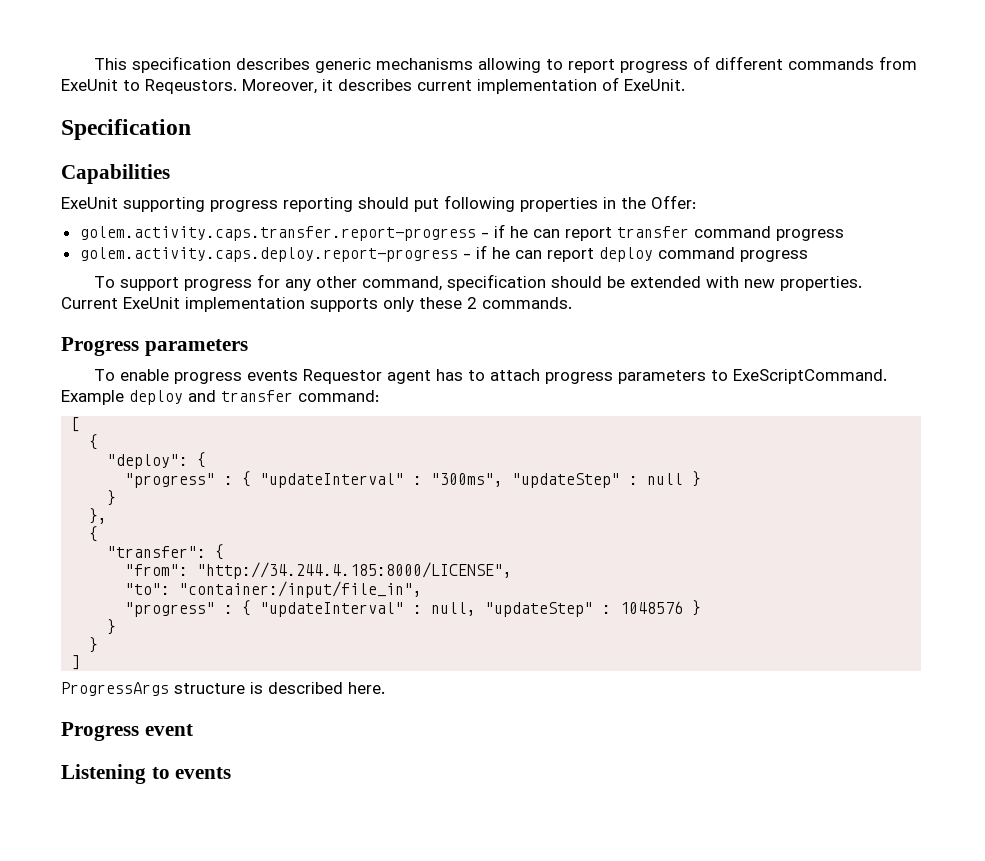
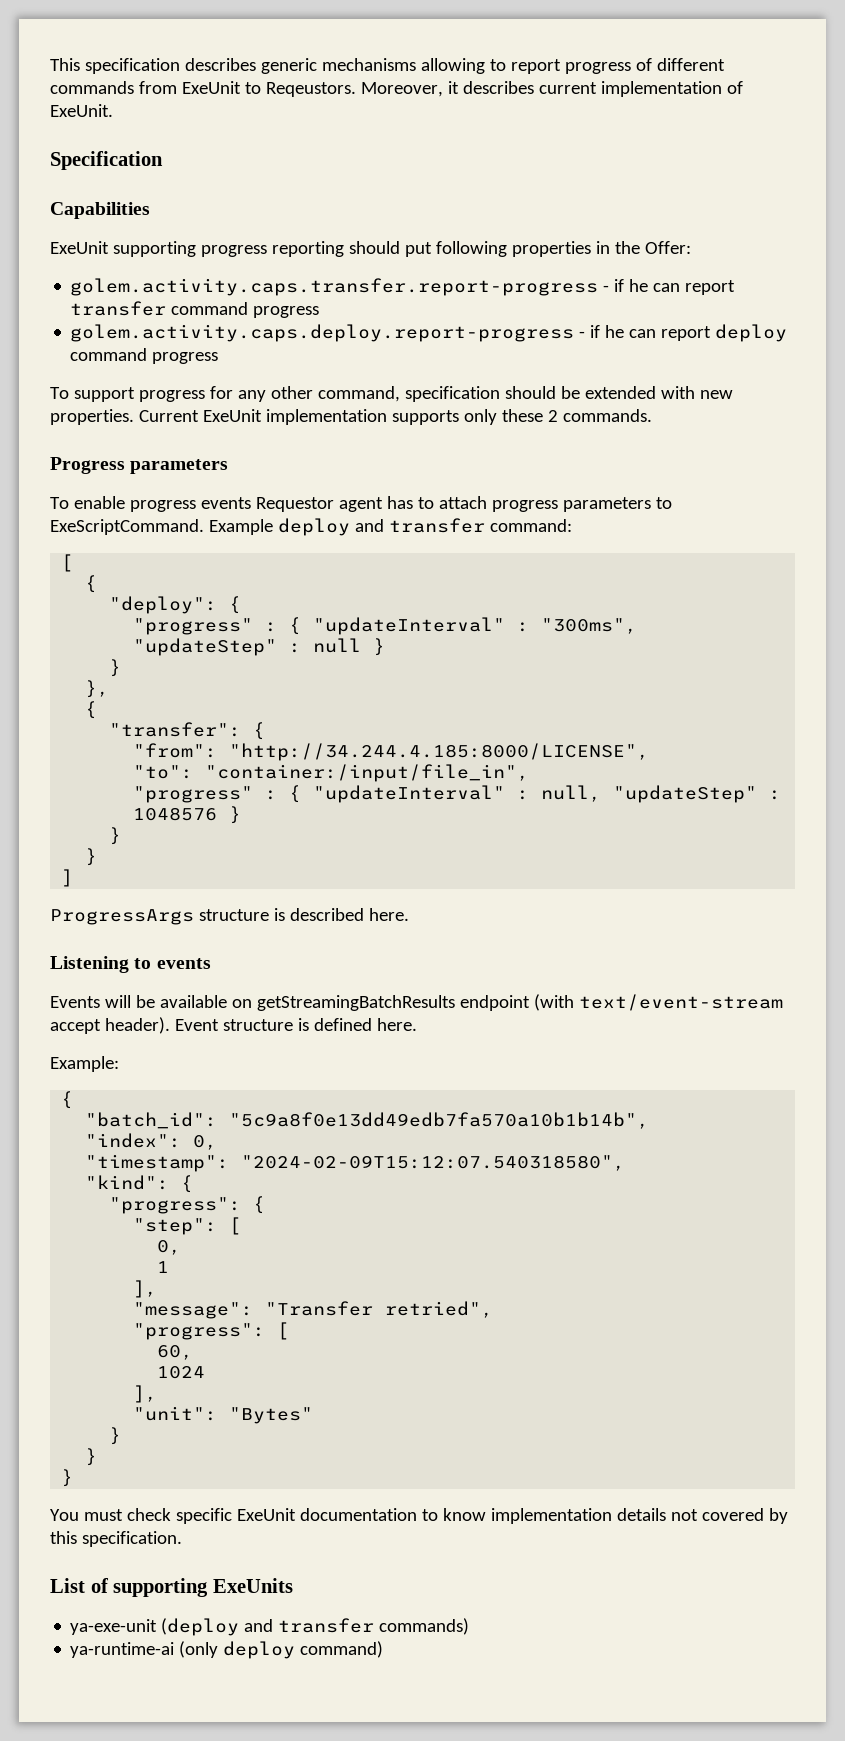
[61,722,193,741] // Progress event -> (409, 914) none
(232, 773) none -> [50,994,783,1011] [50,1017,417,1034] [50,1056,119,1072] [61,1091,74,1109] [85,1112,650,1129] [85,1133,218,1150] [85,1154,626,1172] [85,1175,194,1193] [109,1196,266,1214] [133,1217,242,1235] [157,1240,182,1255] [157,1261,170,1273] [133,1280,158,1298] [133,1301,494,1319] [133,1322,290,1340] [157,1345,194,1360] [157,1366,206,1379] [133,1385,158,1403] [133,1406,314,1424] [109,1427,122,1445] [85,1448,98,1466] [61,1469,74,1487] [50,1508,788,1524] [50,1531,182,1547] [50,1578,293,1597] [70,1618,470,1636] [70,1641,384,1659] // Events will be available on getStreamingBatchResults endpoint (with text/event-stream accept header). Event structure is defined here. // Example: // { // "batch_id": "5c9a8f0e13dd49edb7fa570a10b1b14b", // "index": 0, // "timestamp": "2024-02-09T15:12:07.540318580", // "kind": { // "progress": { // "step": [ // 0, // 1 // ], // "message": "Transfer retried", // "progress": [ // 60, // 1024 // ], // "unit": "Bytes" // } // } // } // You must check specific ExeUnit documentation to know implementation details not covered by this specification. // List of supporting ExeUnits // ya-exe-unit (deploy and transfer commands) // ya-runtime-ai (only deploy command)

